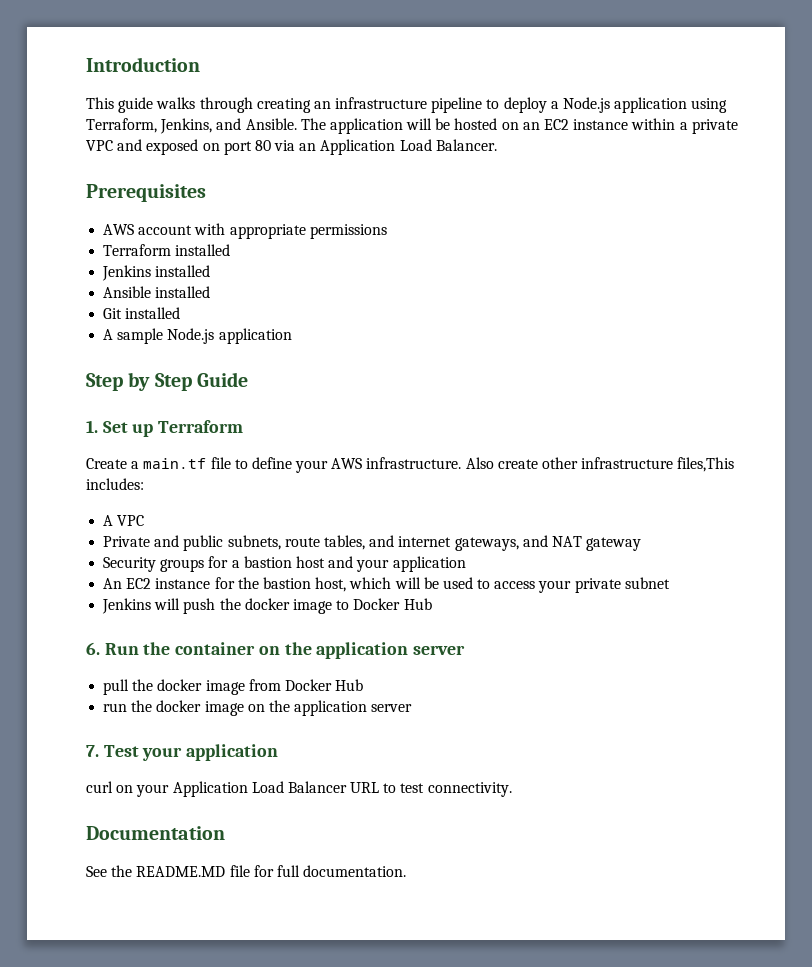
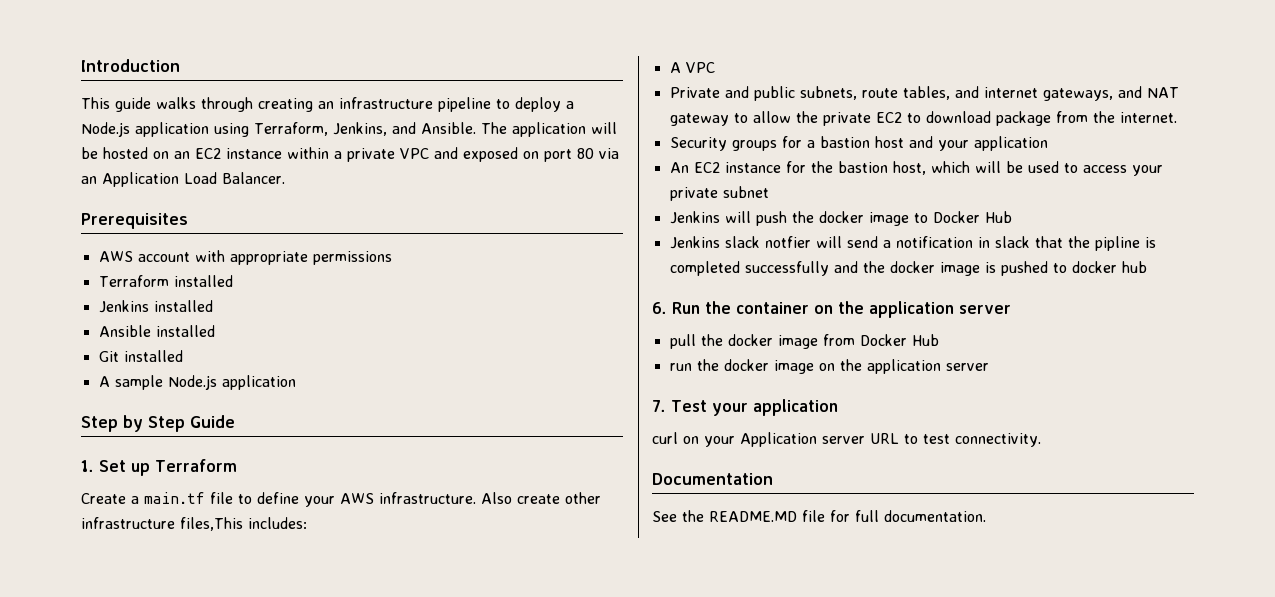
(642, 544) none -> [733,111,1177,126] to allow the private EC2 to download package from the internet.
(432, 604) none -> [669,236,1156,251] [669,261,1147,276] // Jenkins slack notfier will send a notification in slack that the pipline is completed successfully and the docker image is pushed to docker hub
[251,781,347,793] Load Balancer -> [822,436,865,444] server

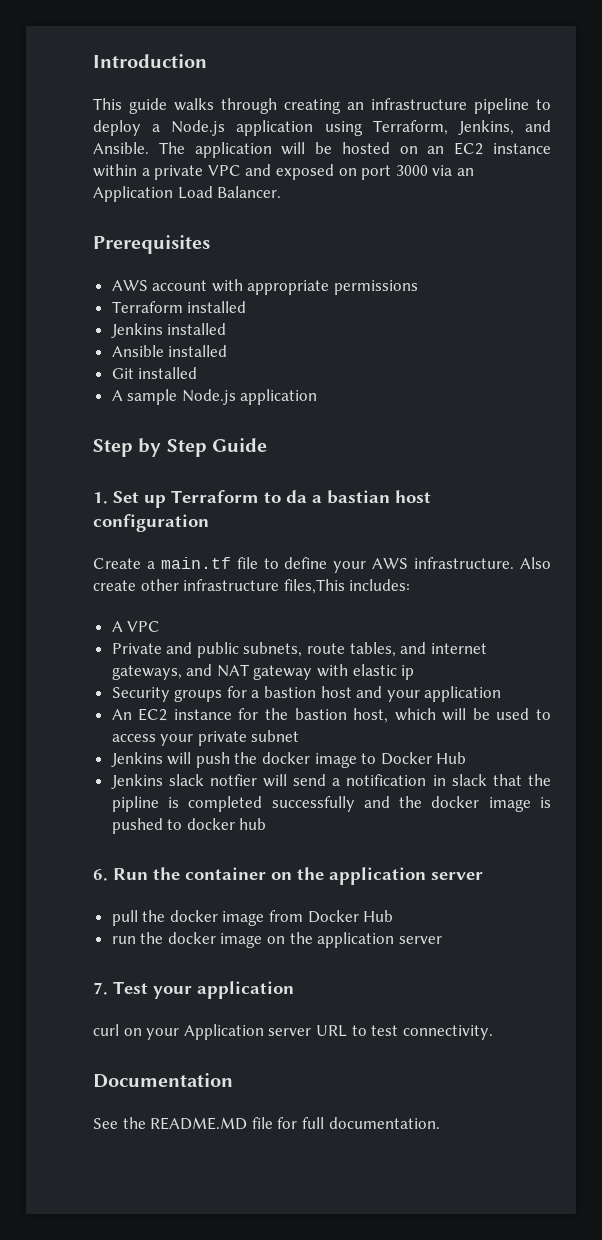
[577,148,594,159] 80 -> [395,165,428,176] 3000
(237, 465) none -> [264,490,431,504] [93,514,209,532] to da a bastian host configuration
[733,111,1177,126] to allow the private EC2 to download package from the internet. -> [317,664,415,680] with elastic ip

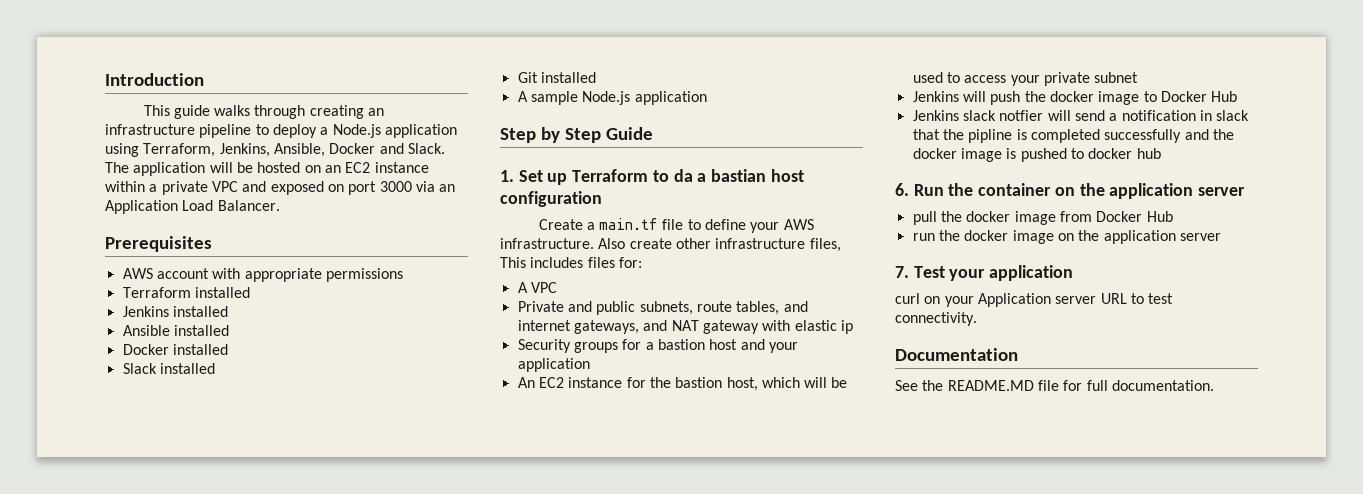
[525,120,551,132] [93,142,149,154] and Ansible. -> [273,143,445,157] Ansible, Docker and Slack.
(228, 351) none -> [122,344,228,355] [122,363,215,374] // Docker installed // Slack installed
[283,579,411,594] files,This includes: -> [809,238,841,252] [500,257,642,268] files, This includes files for:

